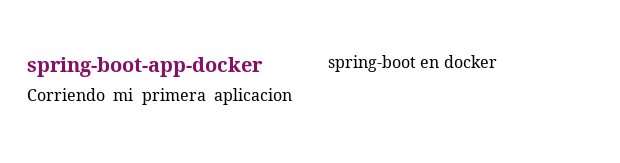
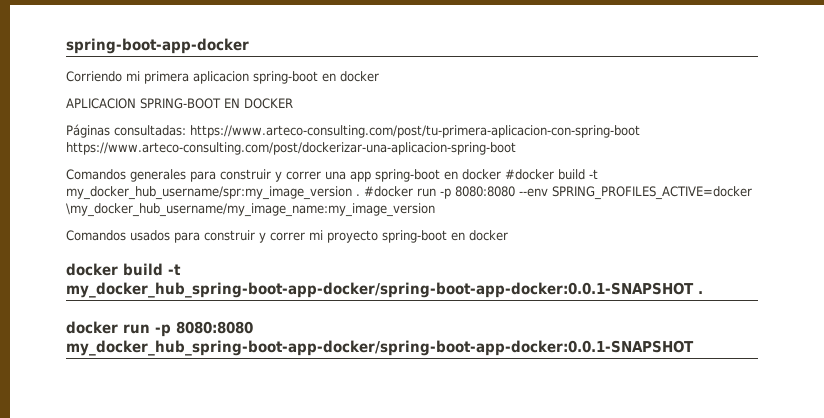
(497, 61) none -> [66,98,293,109] [66,124,640,138] [66,142,516,155] [66,169,598,182] [66,186,752,200] [66,203,435,217] [66,230,508,243] [66,263,181,276] [66,282,703,298] [66,321,253,337] [66,340,694,356] // APLICACION SPRING-BOOT EN DOCKER // Páginas consultadas: https://www.arteco-consulting.com/post/tu-primera-aplicacion-con-spring-boot https://www.arteco-consulting.com/post/dockerizar-una-aplicacion-spring-boot // Comandos generales para construir y correr una app spring-boot en docker #docker build -t my_docker_hub_username/spr:my_image_version . #docker run -p 8080:8080 --env SPRING_PROFILES_ACTIVE=docker \my_docker_hub_username/my_image_name:my_image_version // Comandos usados para construir y correr mi proyecto spring-boot en docker // docker build -t my_docker_hub_spring-boot-app-docker/spring-boot-app-docker:0.0.1-SNAPSHOT . // docker run -p 8080:8080 my_docker_hub_spring-boot-app-docker/spring-boot-app-docker:0.0.1-SNAPSHOT

